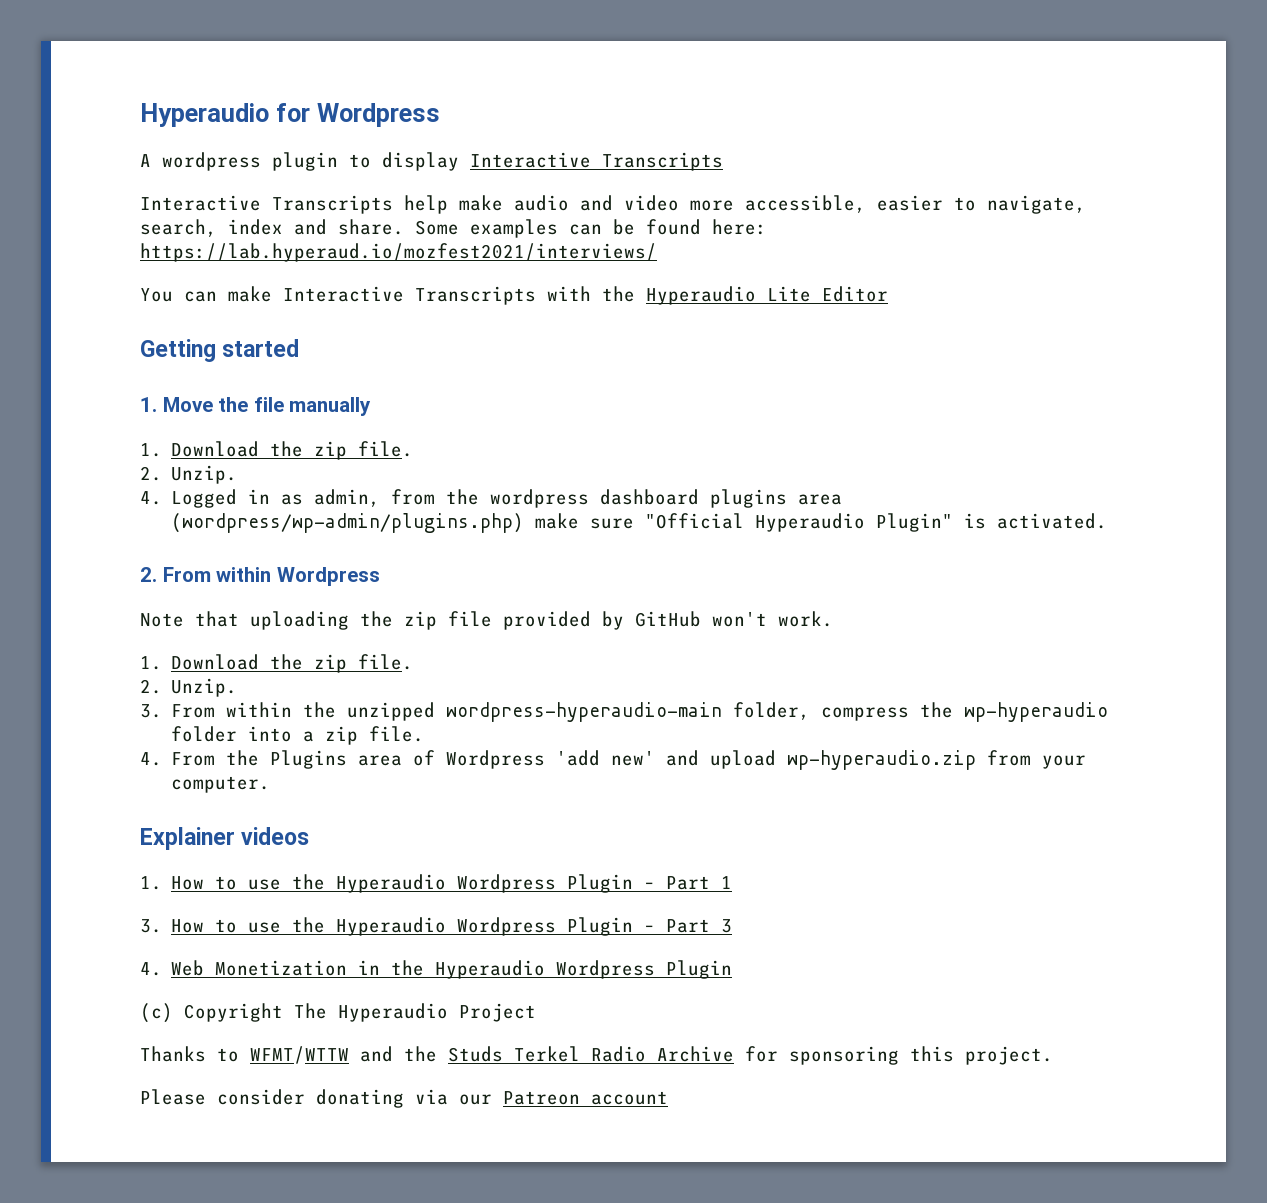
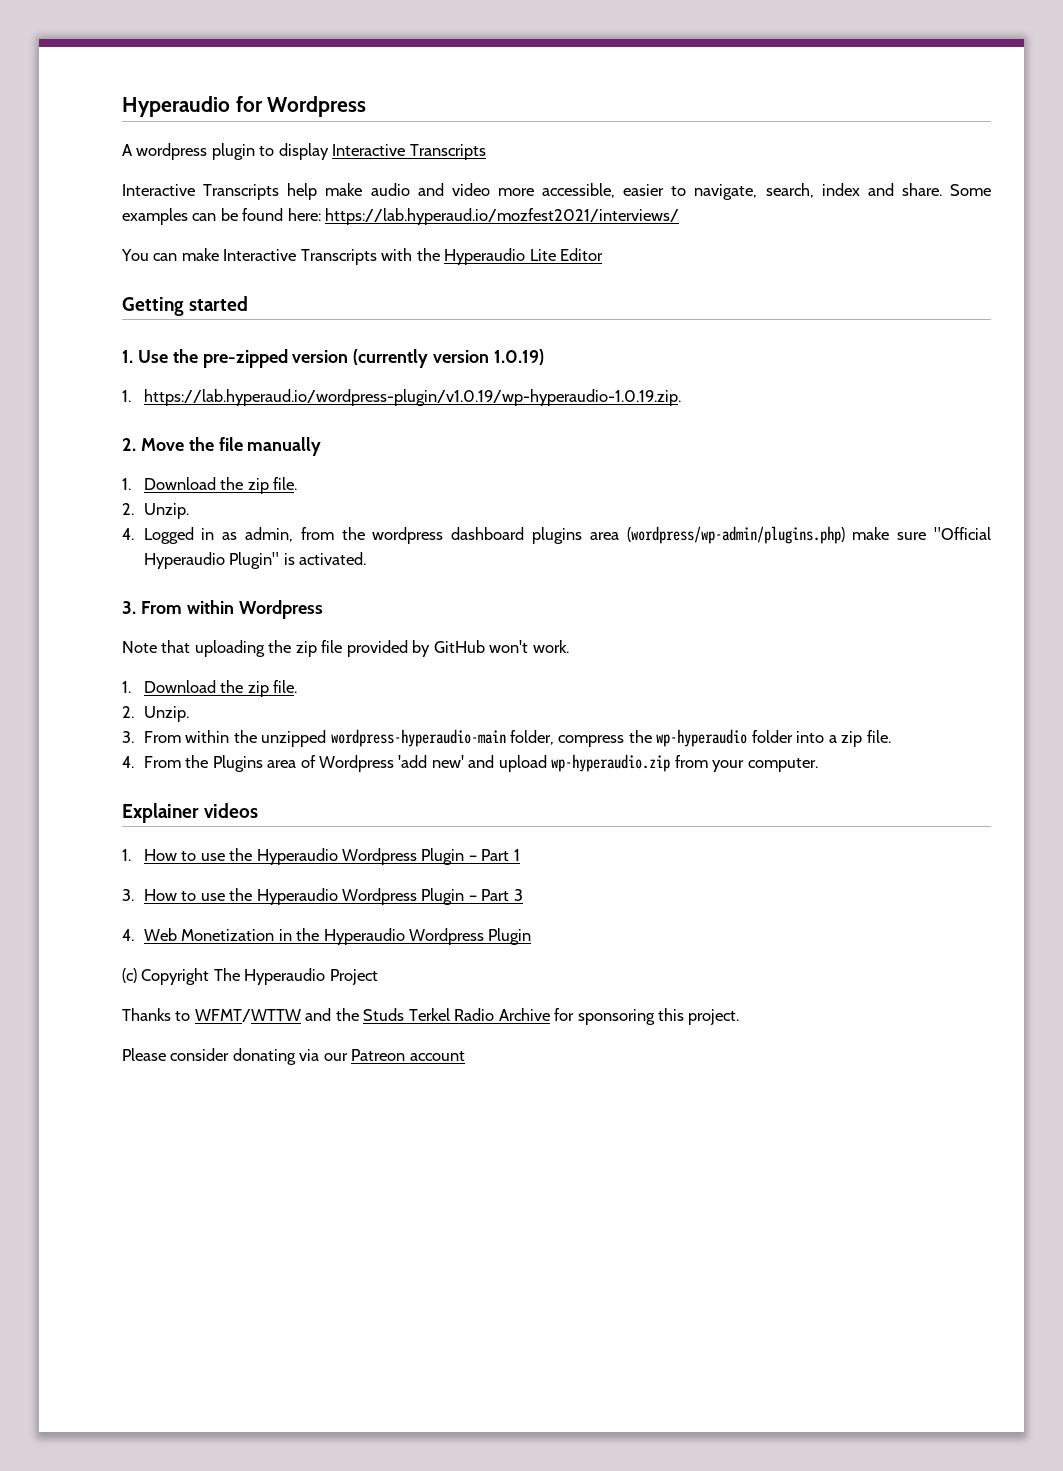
(157, 404) none -> [137,349,545,368] [122,389,681,406] [122,438,136,451] Use the pre-zipped version (currently version 1.0.19) // 1. https://lab.hyperaud.io/wordpress-plugin/v1.0.19/wp-hyperaudio-1.0.19.zip. // 2.
[140,567,157,582] 2. -> [122,601,136,614] 3.

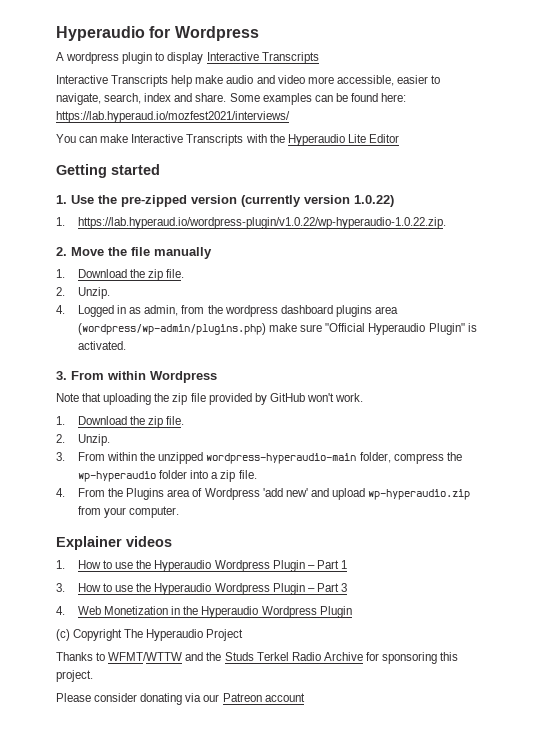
[494,349,545,365] [122,389,681,406] 1.0.19) // 1. https://lab.hyperaud.io/wordpress-plugin/v1.0.19/wp-hyperaudio-1.0.19.zip. -> [354,195,394,207] [56,217,446,229] 1.0.22) // 1. https://lab.hyperaud.io/wordpress-plugin/v1.0.22/wp-hyperaudio-1.0.22.zip.

